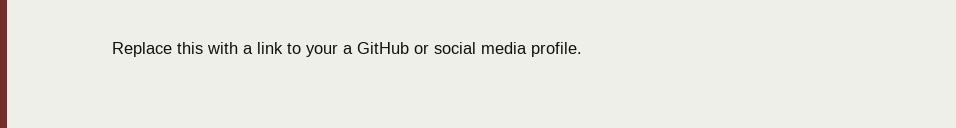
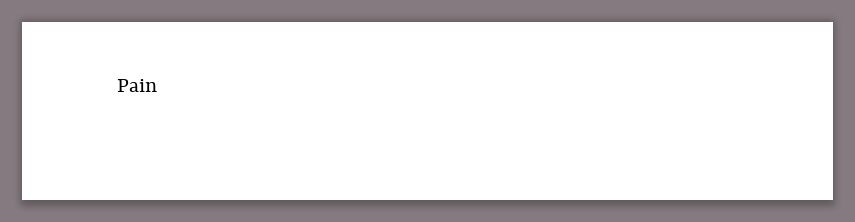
[112,42,583,57] Replace this with a link to your a GitHub or social media profile. -> [117,79,157,92] Pain

